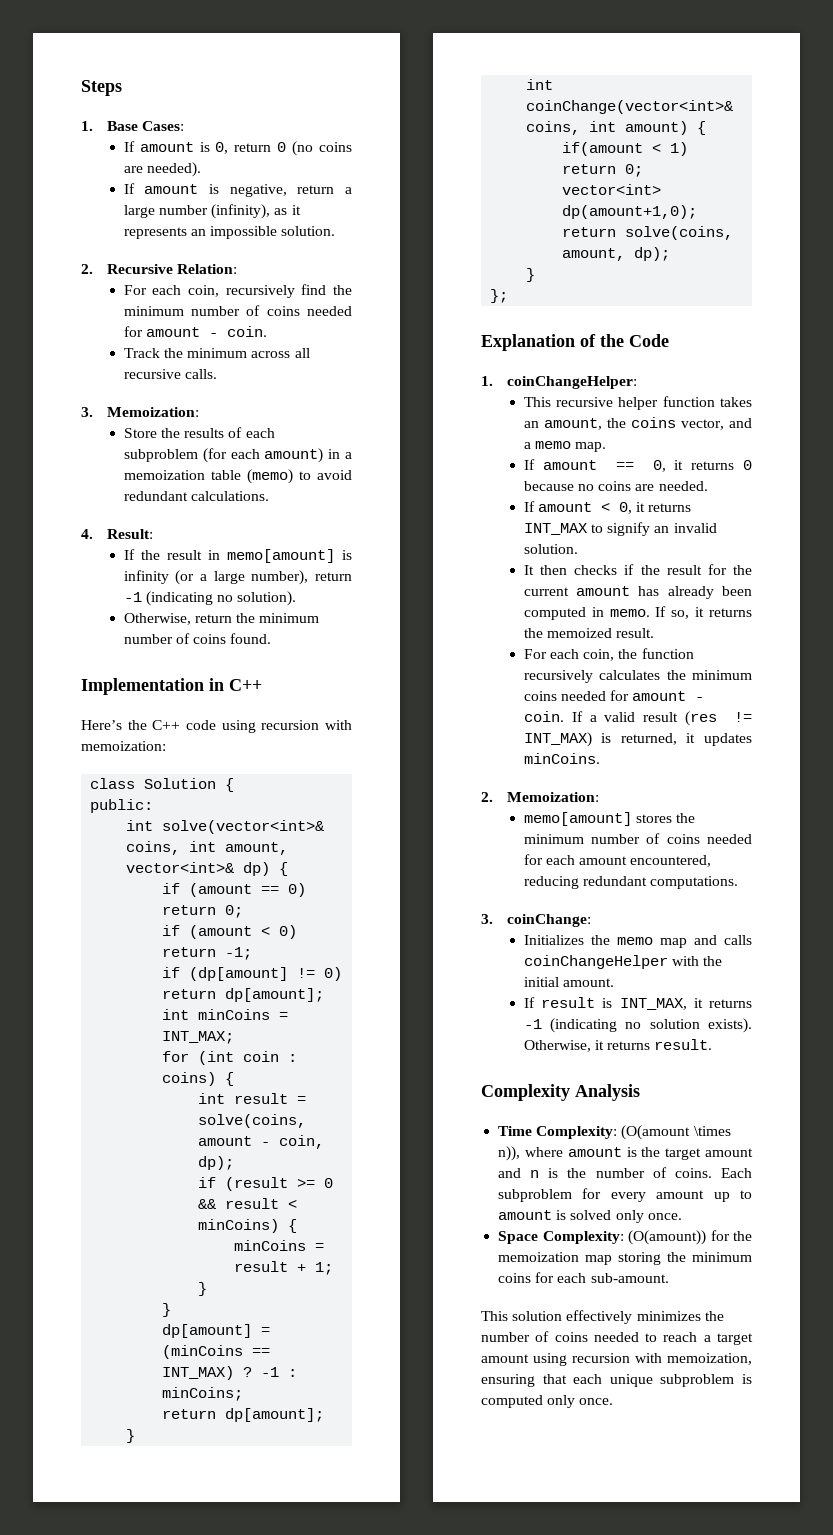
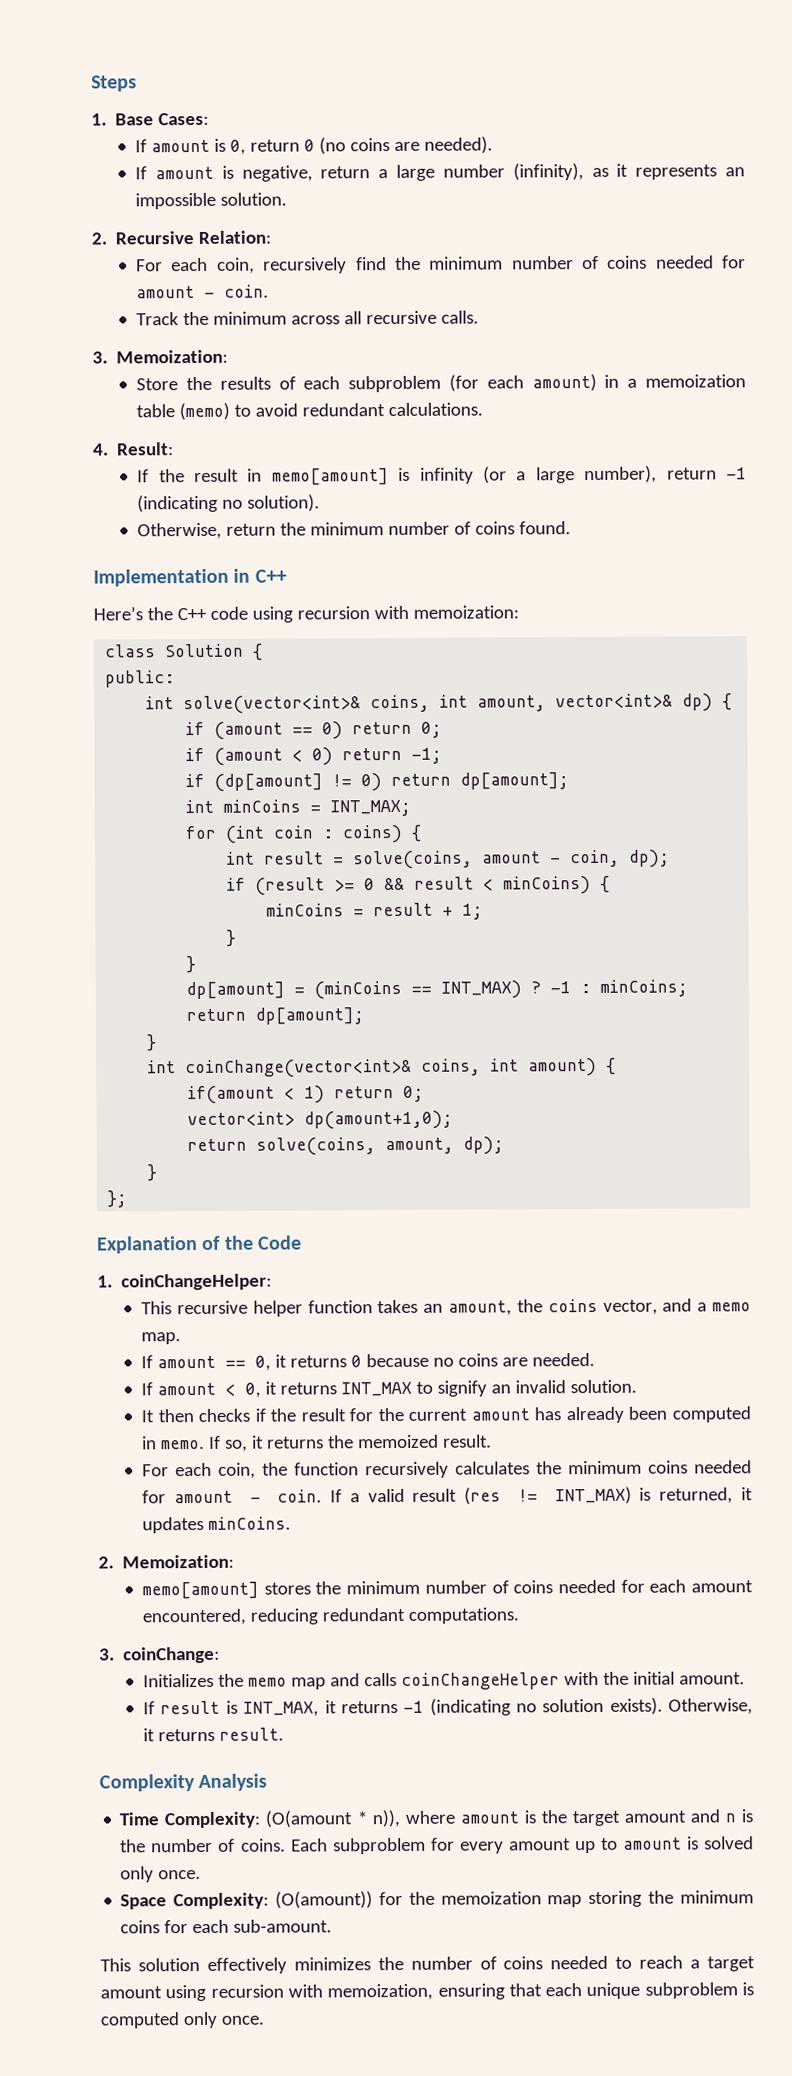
[693,1126,731,1136] \times -> [356,1811,367,1825] *

